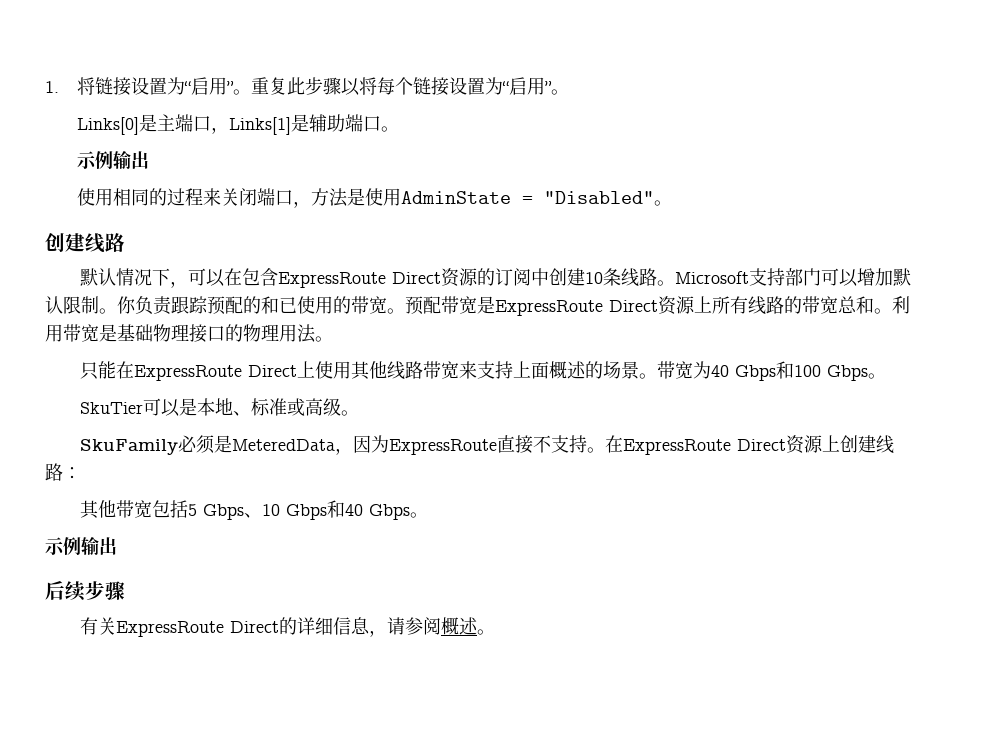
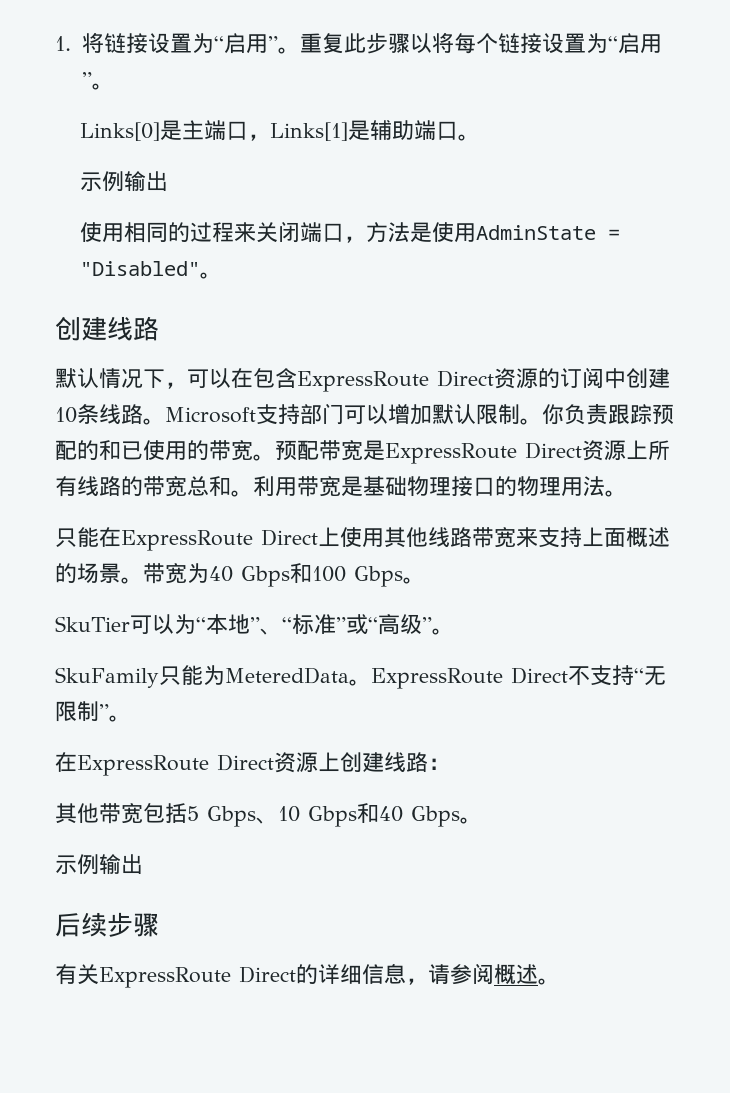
[179,398,360,416] [80,435,606,455] 是本地、标准或高级。 // SkuFamily必须是MeteredData，因为ExpressRoute直接不支持。 -> [174,614,454,635] [55,665,666,689] [55,701,131,722] 为“本地”、“标准”或“高级”。 // SkuFamily只能为MeteredData。ExpressRoute Direct不支持“无限制”。 //

